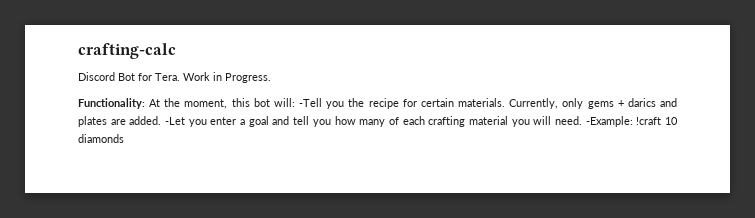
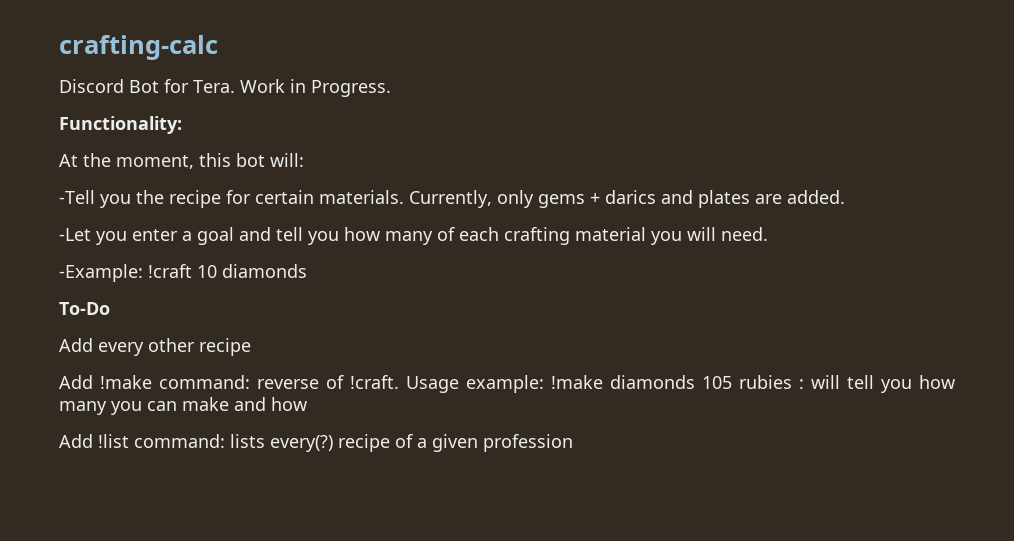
(145, 103) none -> (182, 125) //
(295, 102) none -> (304, 160) //
(162, 120) none -> (845, 197) //
(582, 120) none -> (768, 234) //
(124, 138) none -> [59,302,110,315] [59,338,251,356] [59,375,955,393] [59,397,307,415] [59,434,573,452] // To-Do // Add every other recipe // Add !make command: reverse of !craft. Usage example: !make diamonds 105 rubies : will tell you how many you can make and how // Add !list command: lists every(?) recipe of a given profession

